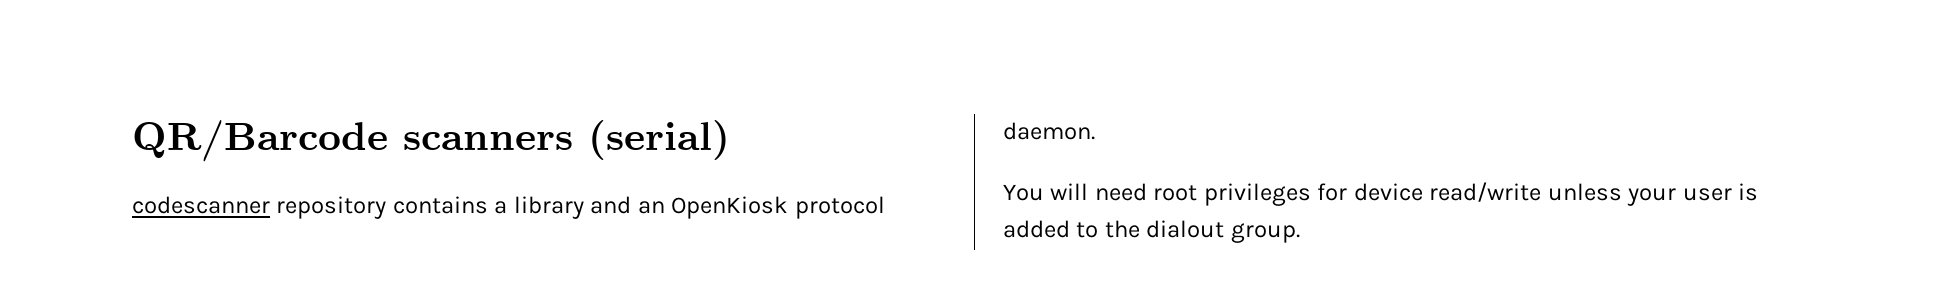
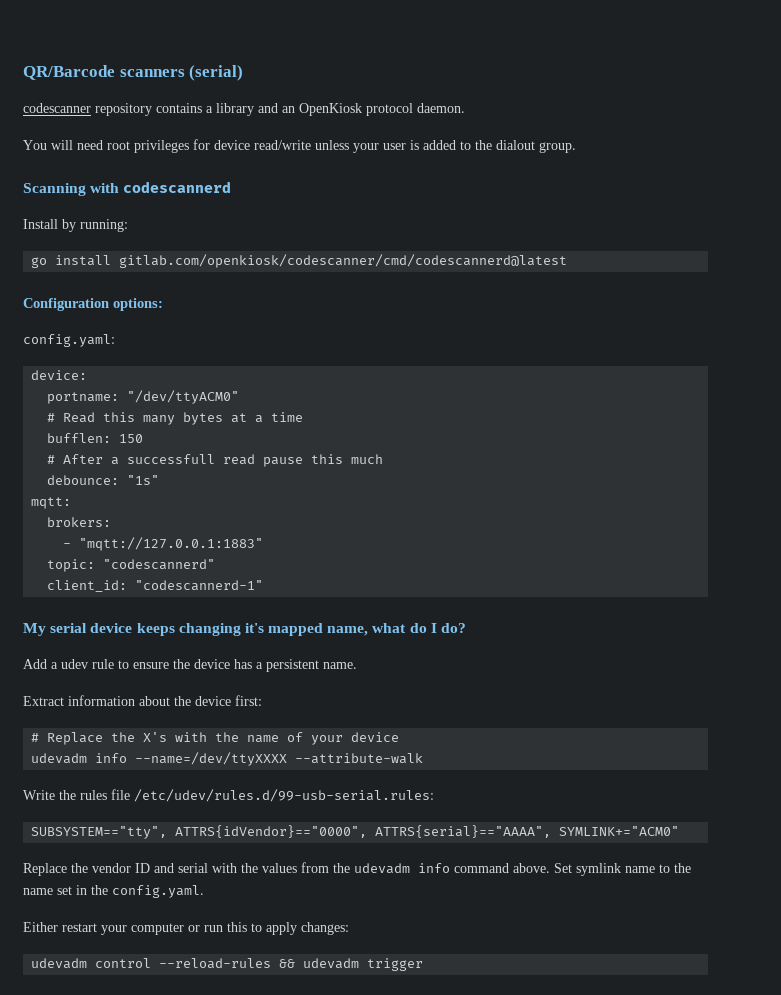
(1300, 233) none -> [23,181,232,196] [23,219,128,232] [31,254,568,268] [23,298,163,311] [23,334,115,347] [31,370,88,380] [47,390,240,404] [47,412,304,425] [47,433,144,443] [47,454,384,467] [47,475,160,485] [31,497,72,509] [47,517,112,527] [63,537,264,551] [47,559,216,572] [47,580,264,592] [23,623,467,636] [23,659,357,672] [23,695,262,706] [31,732,400,745] [31,752,424,766] [23,789,434,802] [31,825,680,839] [23,862,691,876] [23,885,204,898] [23,922,349,935] [31,958,424,971] // Scanning with codescannerd // Install by running: // go install gitlab.com/openkiosk/codescanner/cmd/codescannerd@latest // Configuration options: // config.yaml: // device: // portname: "/dev/ttyACM0" // # Read this many bytes at a time // bufflen: 150 // # After a successfull read pause this much // debounce: "1s" // mqtt: // brokers: // - "mqtt://127.0.0.1:1883" // topic: "codescannerd" // client_id: "codescannerd-1" // My serial device keeps changing it's mapped name, what do I do? // Add a udev rule to ensure the device has a persistent name. // Extract information about the device first: // # Replace the X's with the name of your device // udevadm info --name=/dev/ttyXXXX --attribute-walk // Write the rules file /etc/udev/rules.d/99-usb-serial.rules: // SUBSYSTEM=="tty", ATTRS{idVendor}=="0000", ATTRS{serial}=="AAAA", SYMLINK+="ACM0" // Replace the vendor ID and serial with the values from the udevadm info command above. Set symlink name to the name set in the config.yaml. // Either restart your computer or run this to apply changes: // udevadm control --reload-rules && udevadm trigger

